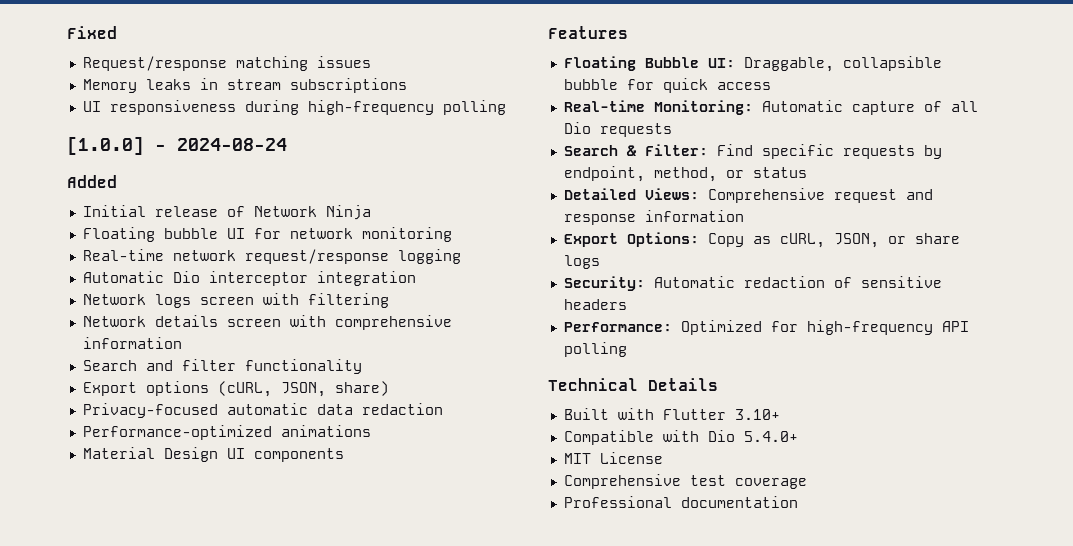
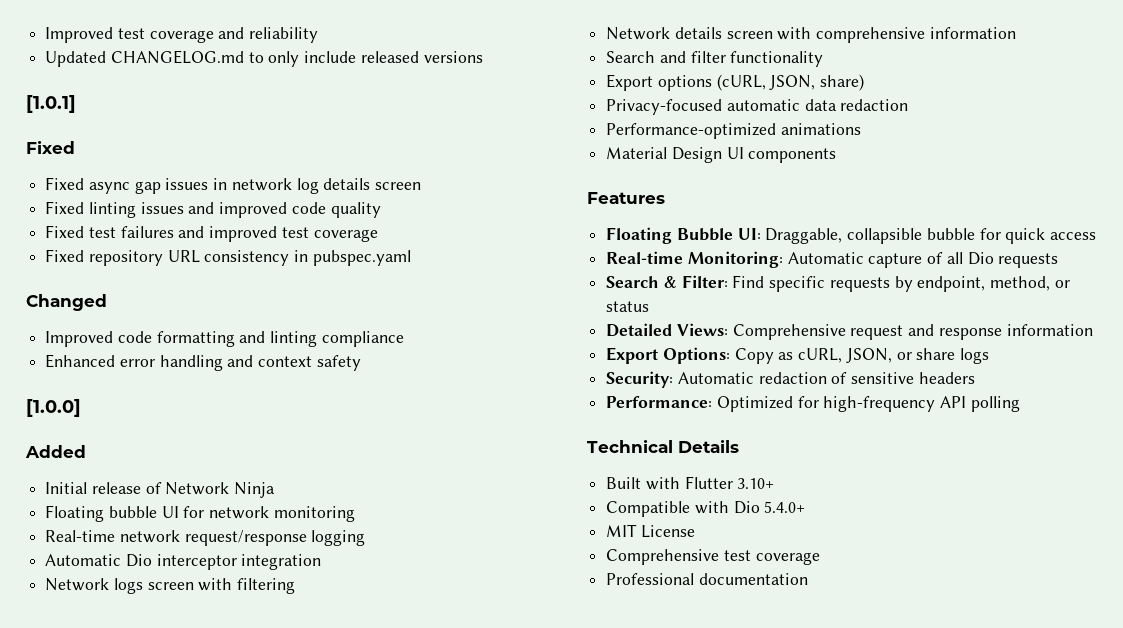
[67,26,117,39] [82,56,371,71] [82,78,407,93] [82,100,506,115] Fixed // Request/response matching issues // Memory leaks in stream subscriptions // UI responsiveness during high-frequency polling -> [45,27,319,43] [45,50,483,67] [26,95,76,113] [26,141,75,154] [45,177,422,194] [45,201,381,218] [45,225,378,242] [45,249,411,266] [26,294,107,311] [45,331,404,347] [45,354,361,371] Improved test coverage and reliability // Updated CHANGELOG.md to only include released versions // [1.0.1] // Fixed // Fixed async gap issues in network log details screen // Fixed linting issues and improved code quality // Fixed test failures and improved test coverage // Fixed repository URL consistency in pubspec.yaml // Changed // Improved code formatting and linting compliance // Enhanced error handling and context safety
[155,138,287,151] - 2024-08-24 -> (81, 408) none

